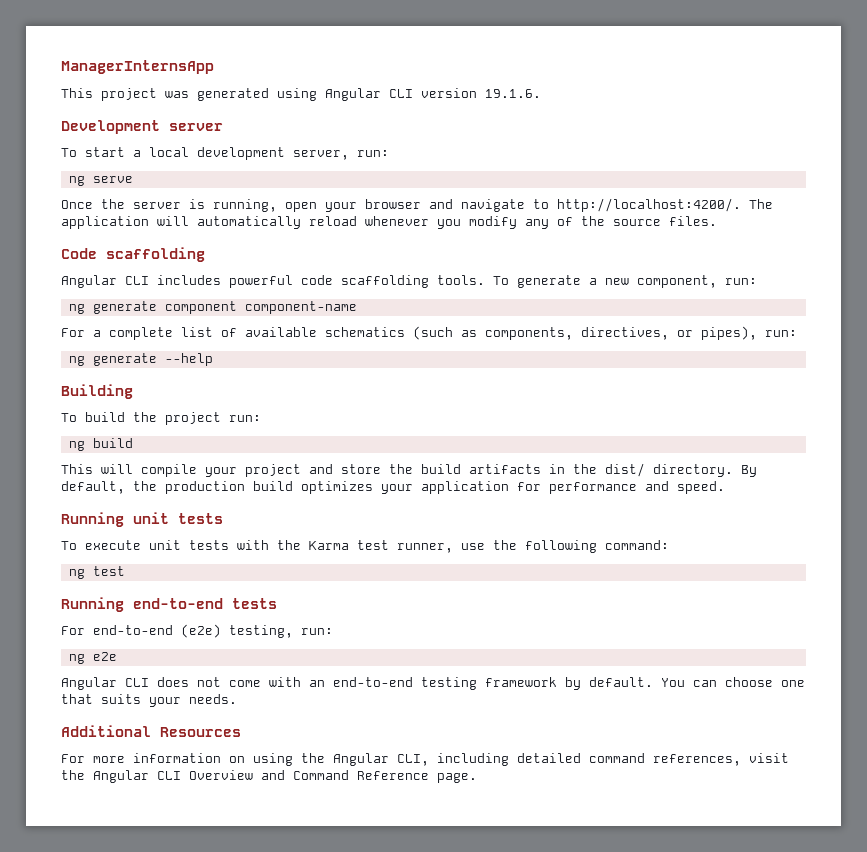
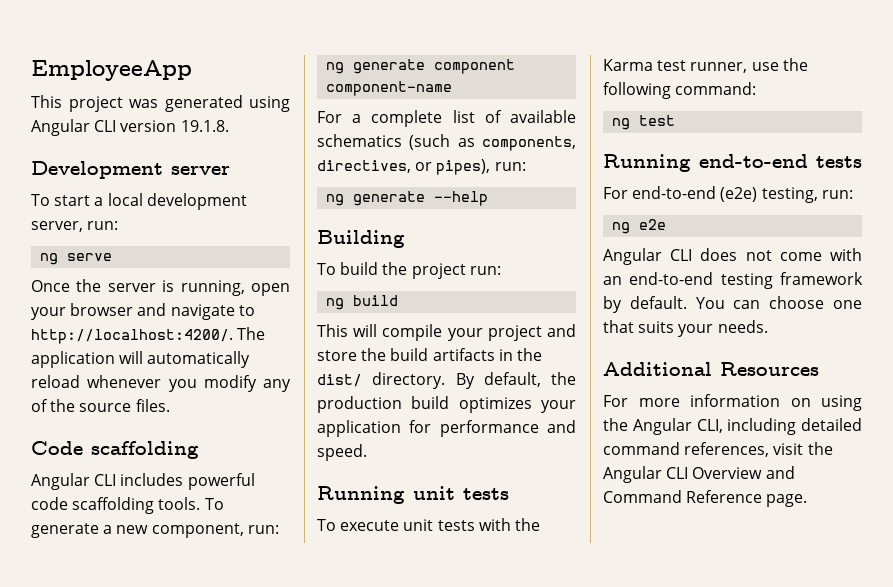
[61,60,214,74] ManagerInternsApp -> [31,60,192,81] EmployeeApp
[485,89,541,98] 19.1.6. -> [180,120,229,132] 19.1.8.

